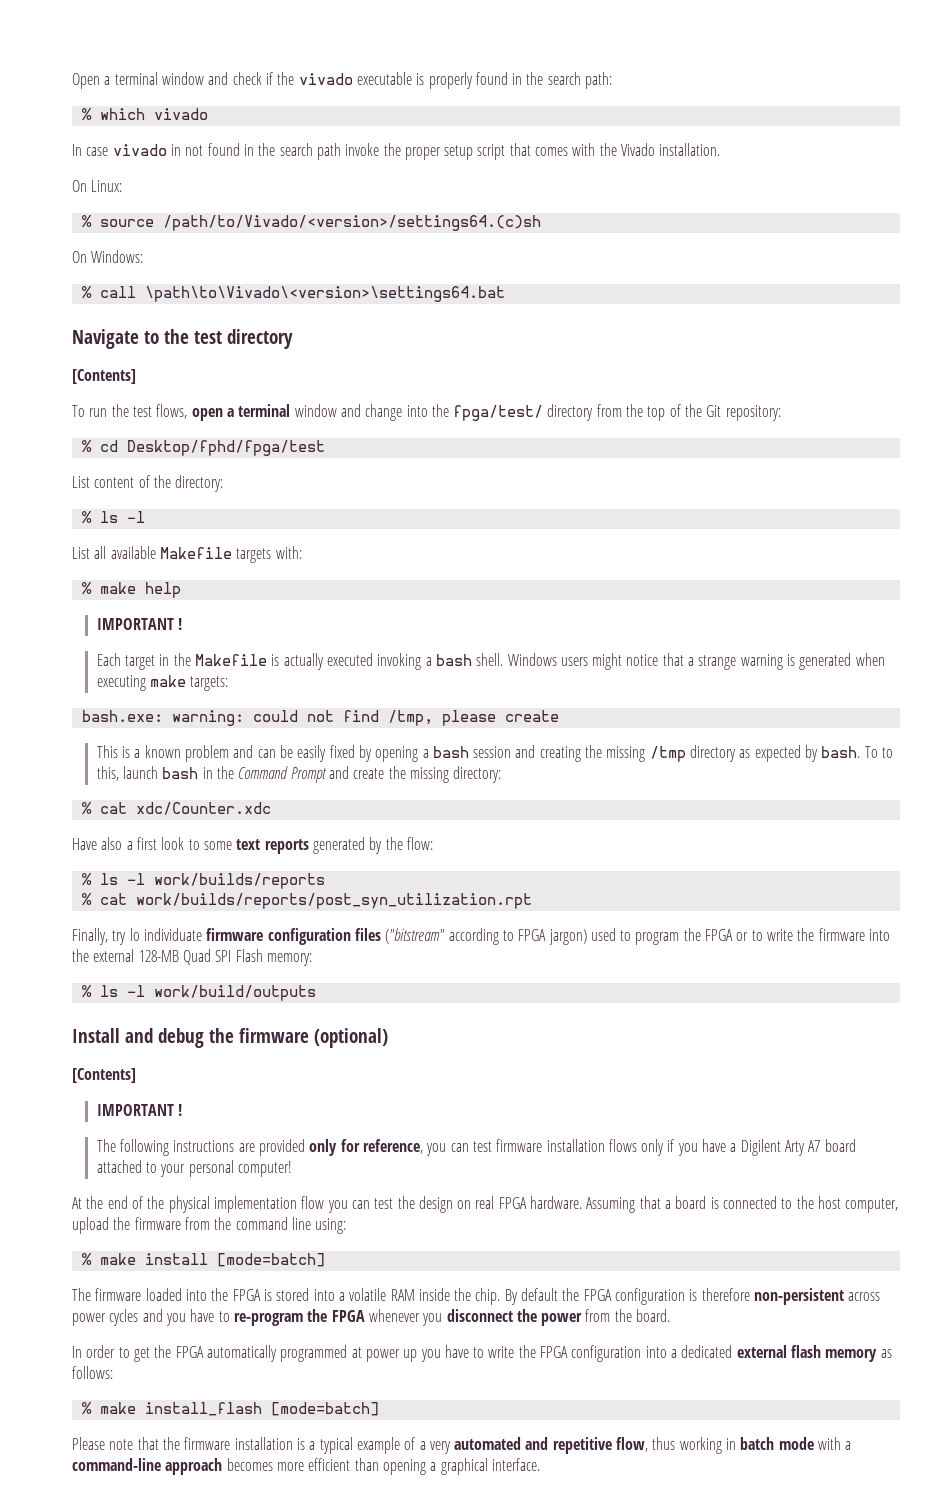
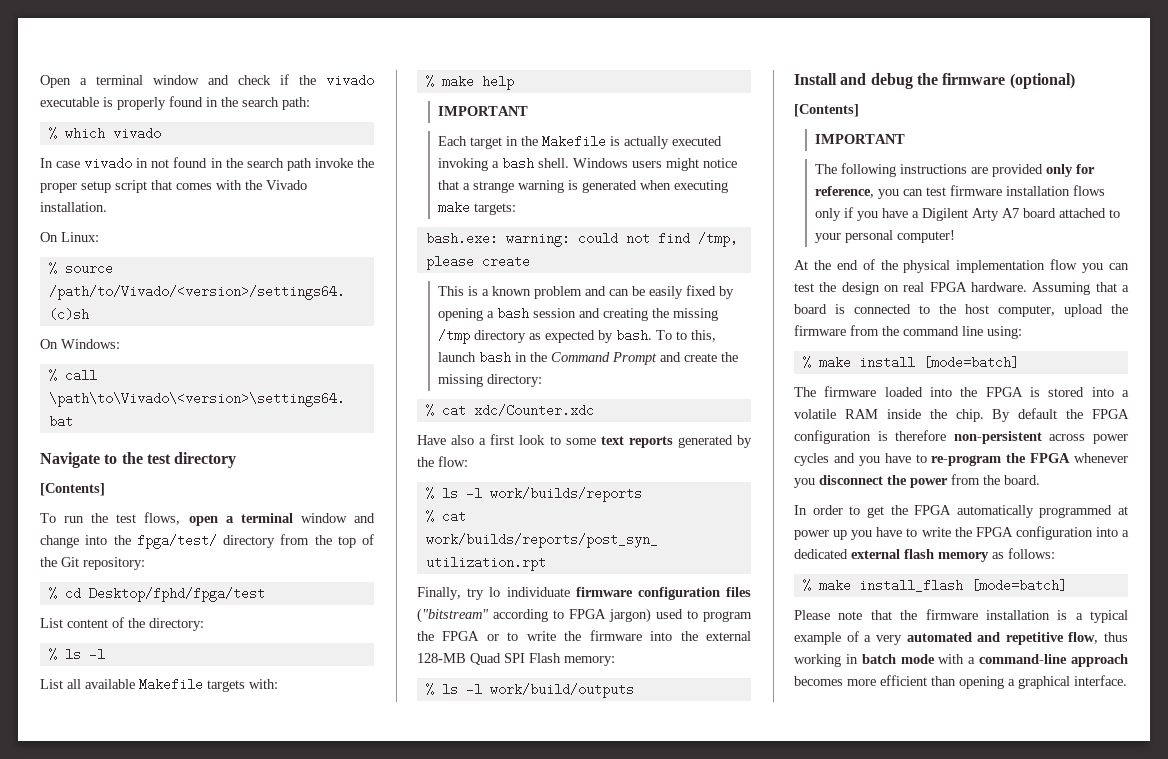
[177,618,182,630] ! -> (529, 111) none
[177,1104,182,1116] ! -> (906, 139) none

